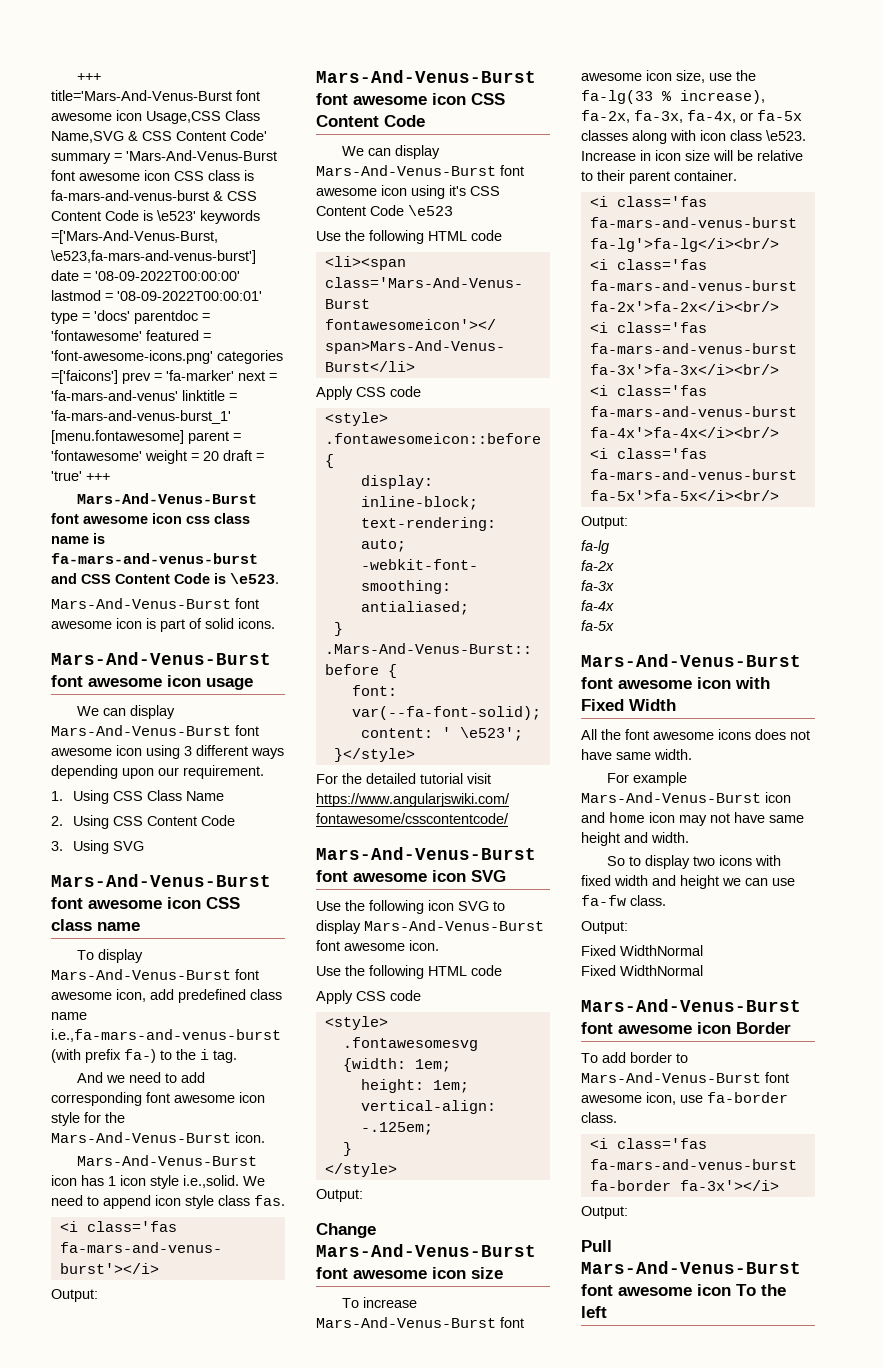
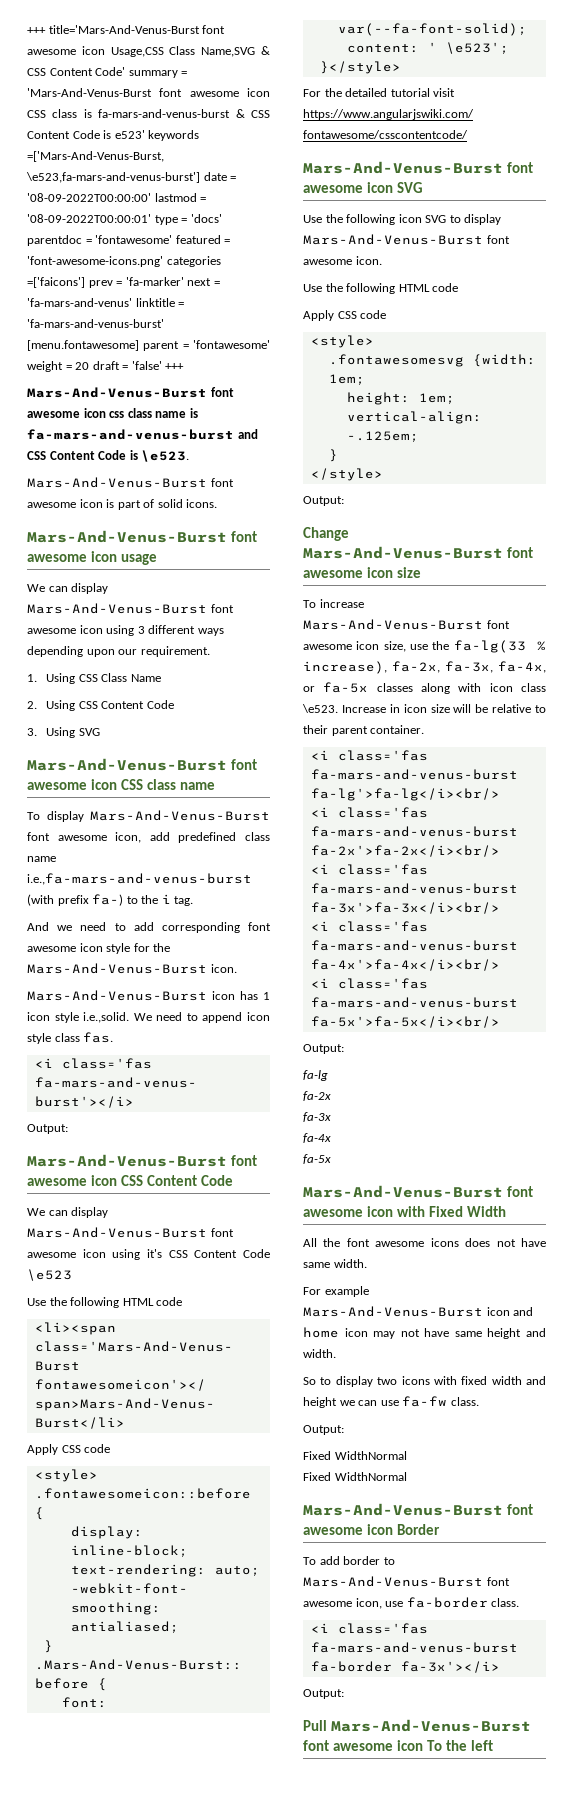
[157,210,196,221] \e523' -> [114,130,145,139] e523'
[51,410,231,424] 'fa-mars-and-venus-burst_1' -> [27,319,164,328] 'fa-mars-and-venus-burst'
[51,471,82,481] 'true' -> [131,361,162,370] 'false'

